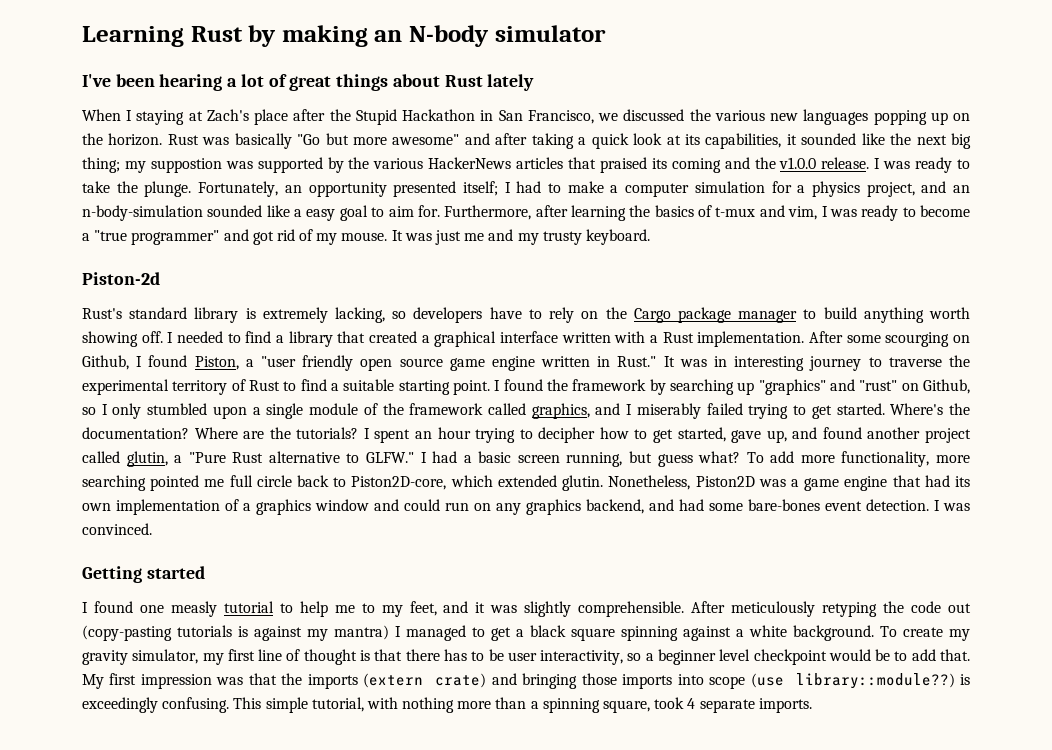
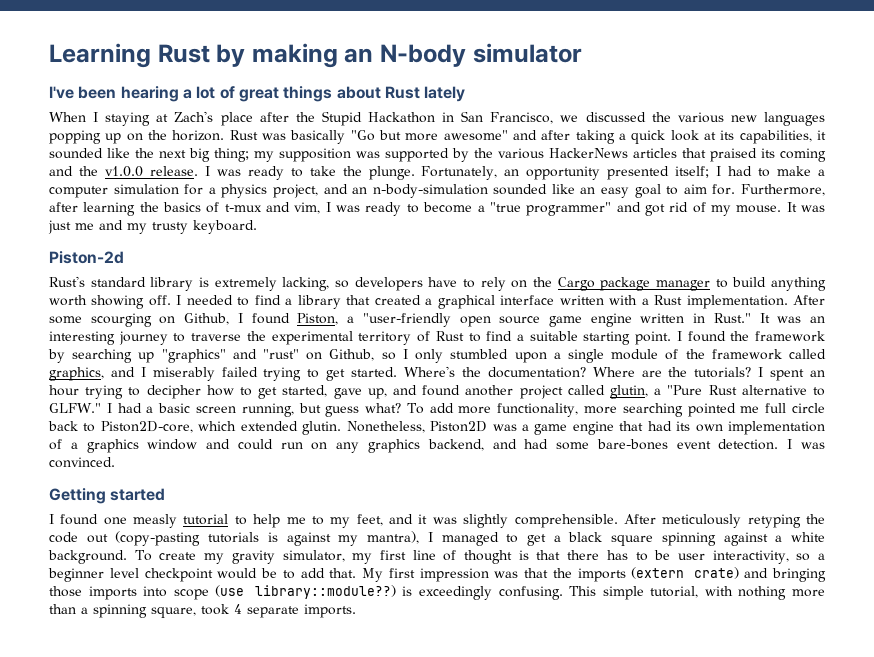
[150,158,222,173] suppostion -> [279,148,351,162] supposition
[294,209,303,217] a -> [580,187,596,194] an
[260,355,354,371] "user friendly -> [362,313,451,327] "user-friendly
[714,356,728,367] in -> [809,316,825,323] an
[334,625,389,640] mantra) -> [367,531,420,544] mantra),

